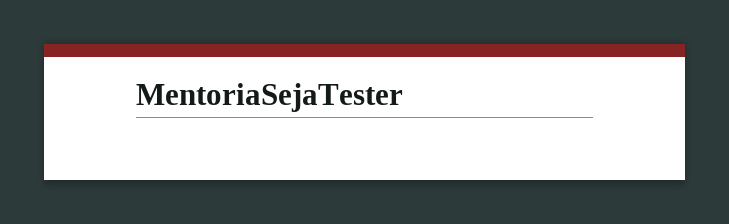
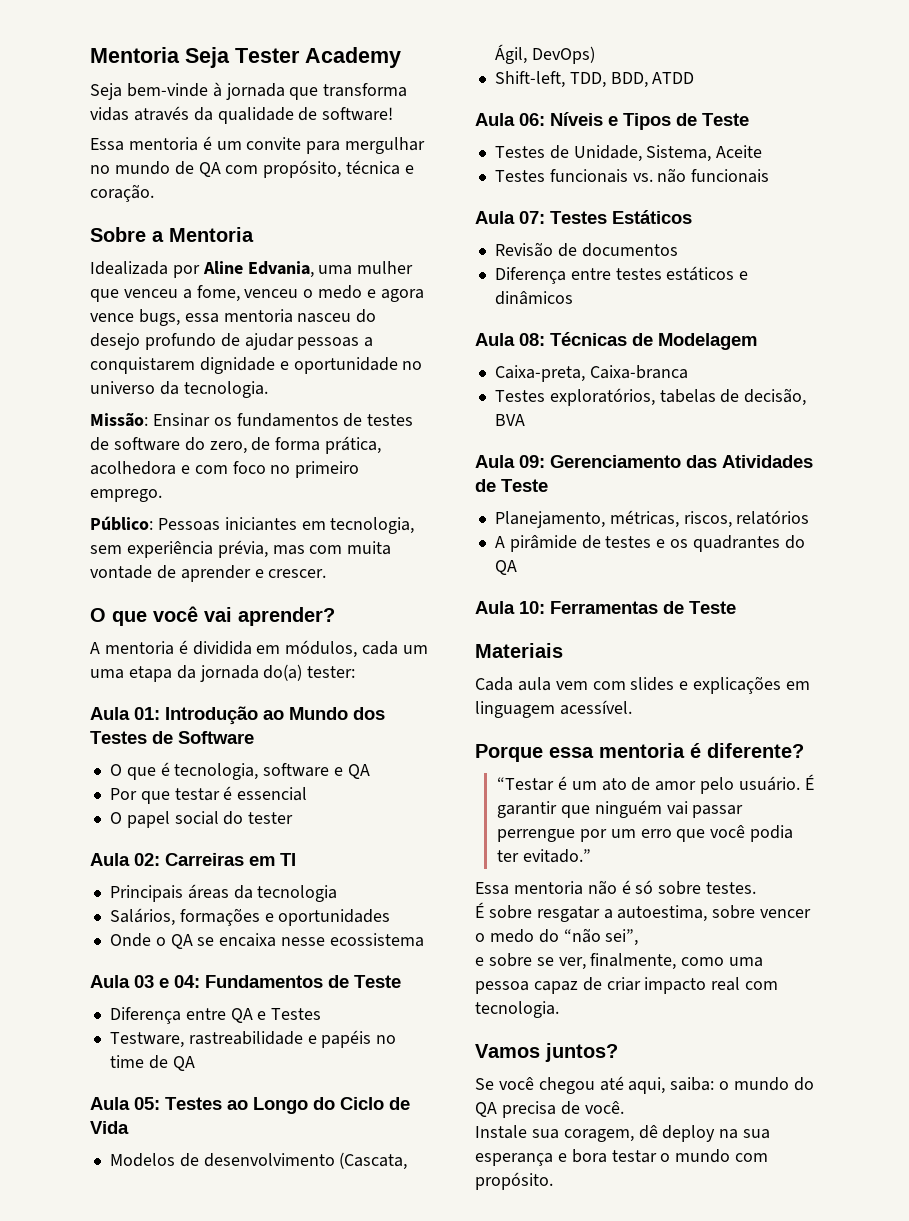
[136,83,403,112] MentoriaSejaTester -> [90,47,401,68] [90,82,408,100] [90,106,394,124] [90,136,426,154] [90,160,415,178] [90,184,154,202] [90,227,254,242] [90,261,414,278] [90,285,424,302] [90,309,377,326] [90,333,374,350] [90,357,423,374] [90,381,268,398] [90,412,414,427] [90,436,382,454] [90,461,360,478] [90,489,162,502] [90,516,415,534] [90,540,392,558] [90,565,327,582] [90,606,335,626] [90,640,429,658] [90,664,356,682] [90,706,385,725] [90,731,254,744] [109,762,370,780] [109,786,308,804] [109,811,294,828] [90,853,296,866] [109,884,338,902] [109,908,391,926] [109,933,424,949] [90,975,401,988] [109,1007,322,1024] [109,1030,397,1048] [109,1055,195,1071] [90,1097,410,1114] [90,1121,129,1134] [109,1152,408,1170] [494,44,595,64] [494,71,695,88] [475,112,749,130] [494,145,763,162] [494,168,770,183] [475,210,692,224] [494,242,678,257] [494,266,749,284] [494,291,573,305] [475,332,757,350] [494,365,688,382] [494,388,807,406] [494,414,525,426] [475,455,813,468] [475,479,548,492] [494,510,810,528] [494,535,805,552] [494,560,517,575] [475,601,736,614] [475,643,563,658] [475,676,811,694] [475,700,632,718] [475,743,804,762] [497,774,814,794] [497,800,744,818] [497,825,794,842] [497,849,591,863] [475,880,757,895] [475,902,812,922] [475,928,639,946] [475,953,764,970] [475,977,779,994] [475,1001,559,1018] [475,1043,618,1062] [475,1076,814,1094] [475,1101,624,1118] [475,1125,771,1142] [475,1149,769,1166] [475,1172,553,1190] Mentoria Seja Tester Academy // Seja bem-vinde à jornada que transforma vidas através da qualidade de software! // Essa mentoria é um convite para mergulhar no mundo de QA com propósito, técnica e coração. // Sobre a Mentoria // Idealizada por Aline Edvania, uma mulher que venceu a fome, venceu o medo e agora vence bugs, essa mentoria nasceu do desejo profundo de ajudar pessoas a conquistarem dignidade e oportunidade no universo da tecnologia. // Missão: Ensinar os fundamentos de testes de software do zero, de forma prática, acolhedora e com foco no primeiro emprego. // Público: Pessoas iniciantes em tecnologia, sem experiência prévia, mas com muita vontade de aprender e crescer. // O que você vai aprender? // A mentoria é dividida em módulos, cada um uma etapa da jornada do(a) tester: // Aula 01: Introdução ao Mundo dos Testes de Software // O que é tecnologia, software e QA // Por que testar é essencial // O papel social do tester // Aula 02: Carreiras em TI // Principais áreas da tecnologia // Salários, formações e oportunidades // Onde o QA se encaixa nesse ecossistema // Aula 03 e 04: Fundamentos de Teste // Diferença entre QA e Testes // Testware, rastreabilidade e papéis no time de QA // Aula 05: Testes ao Longo do Ciclo de Vida // Modelos de desenvolvimento (Cascata, Ágil, DevOps) // Shift-left, TDD, BDD, ATDD // Aula 06: Níveis e Tipos de Teste // Testes de Unidade, Sistema, Aceite // Testes funcionais vs. não funcionais // Aula 07: Testes Estáticos // Revisão de documentos // Diferença entre testes estáticos e dinâmicos // Aula 08: Técnicas de Modelagem // Caixa-preta, Caixa-branca // Testes exploratórios, tabelas de decisão, BVA // Aula 09: Gerenciamento das Atividades de Teste // Planejamento, métricas, riscos, relatórios // A pirâmide de testes e os quadrantes do QA // Aula 10: Ferramentas de Teste // Materiais // Cada aula vem com slides e explicações em linguagem acessível. // Porque essa mentoria é diferente? // “Testar é um ato de amor pelo usuário. É garantir que ninguém vai passar perrengue por um erro que você podia ter evitado.” // Essa mentoria não é só sobre testes. // É sobre resgatar a autoestima, sobre vencer o medo do “não sei”, // e sobre se ver, finalmente, como uma pessoa capaz de criar impacto real com tecnologia. // Vamos juntos? // Se você chegou até aqui, saiba: o mundo do QA precisa de você. // Instale sua coragem, dê deploy na sua esperança e bora testar o mundo com propósito.

